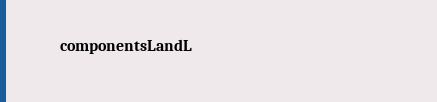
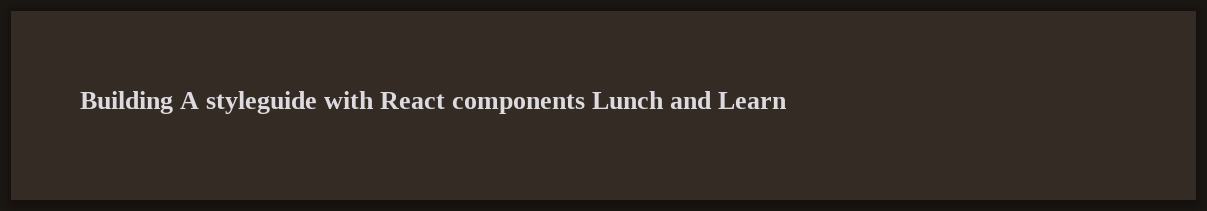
[60,39,192,54] componentsLandL -> [80,91,788,114] Building A styleguide with React components Lunch and Learn

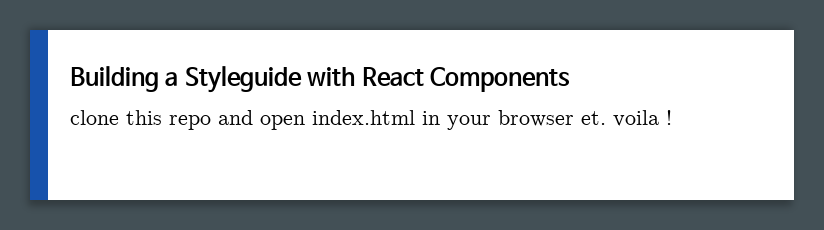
[180,91,788,114] A styleguide with React components Lunch and Learn -> [165,66,571,93] [70,110,672,130] a Styleguide with React Components // clone this repo and open index.html in your browser et. voila !

